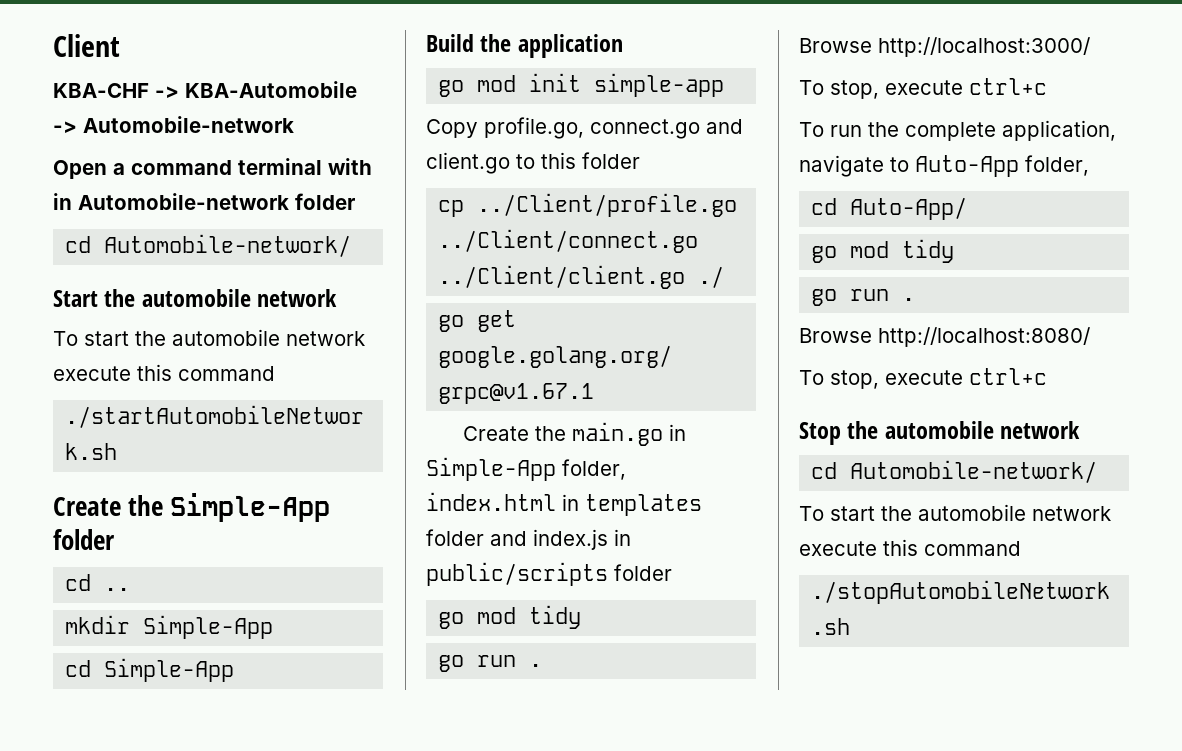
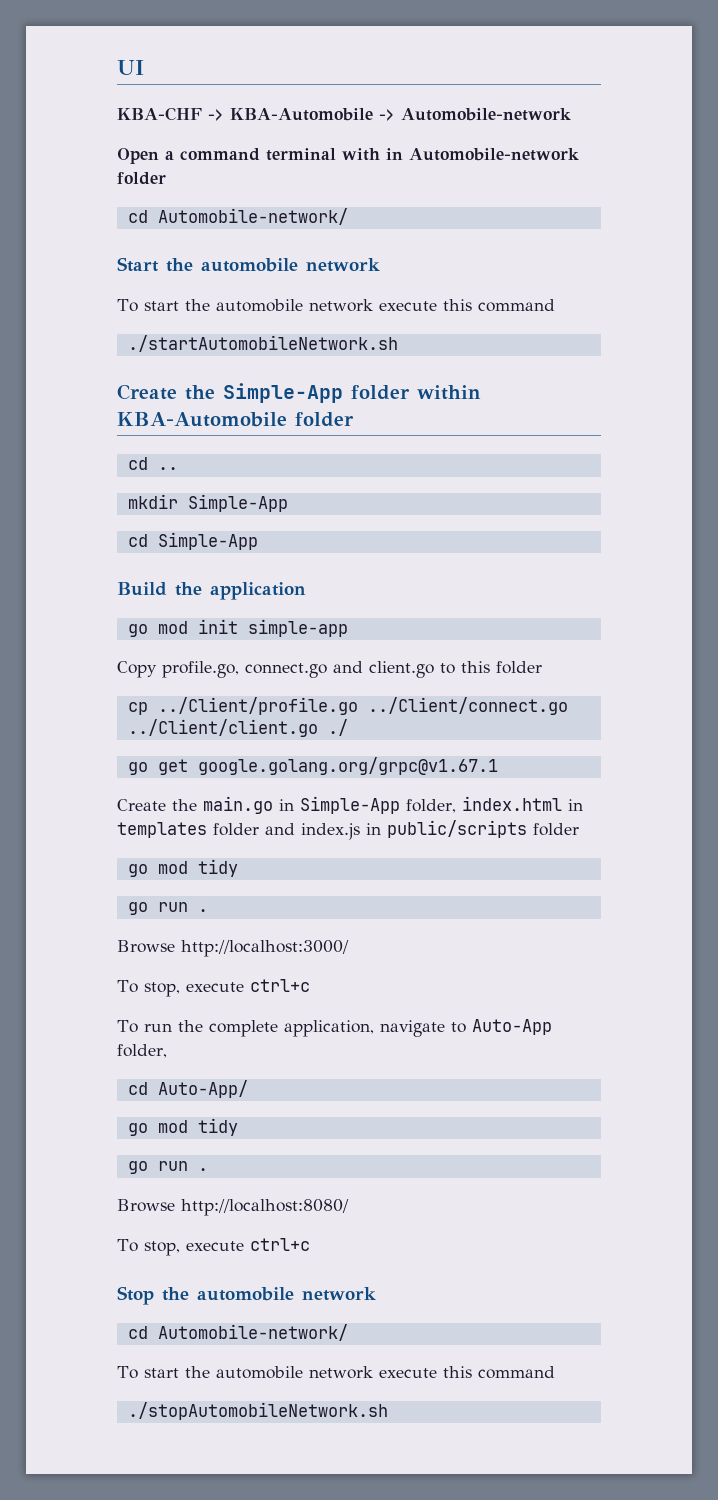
[53,34,120,57] Client -> [117,60,144,75] UI
(115, 539) none -> [417,385,481,400] [117,412,354,427] within KBA-Automobile folder

